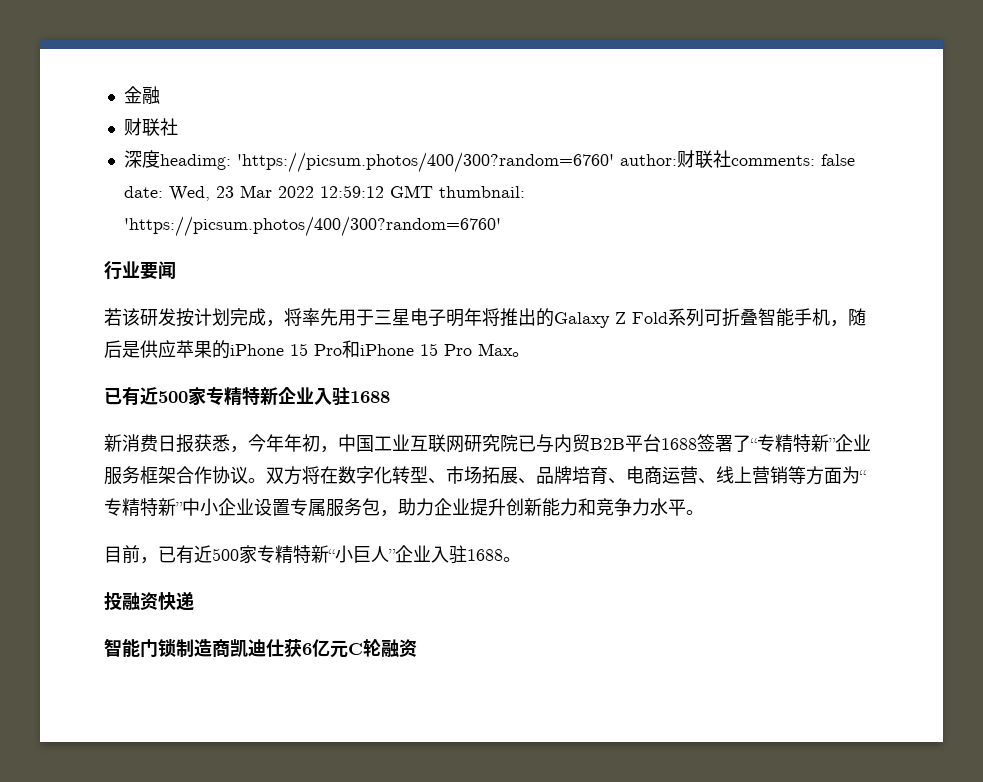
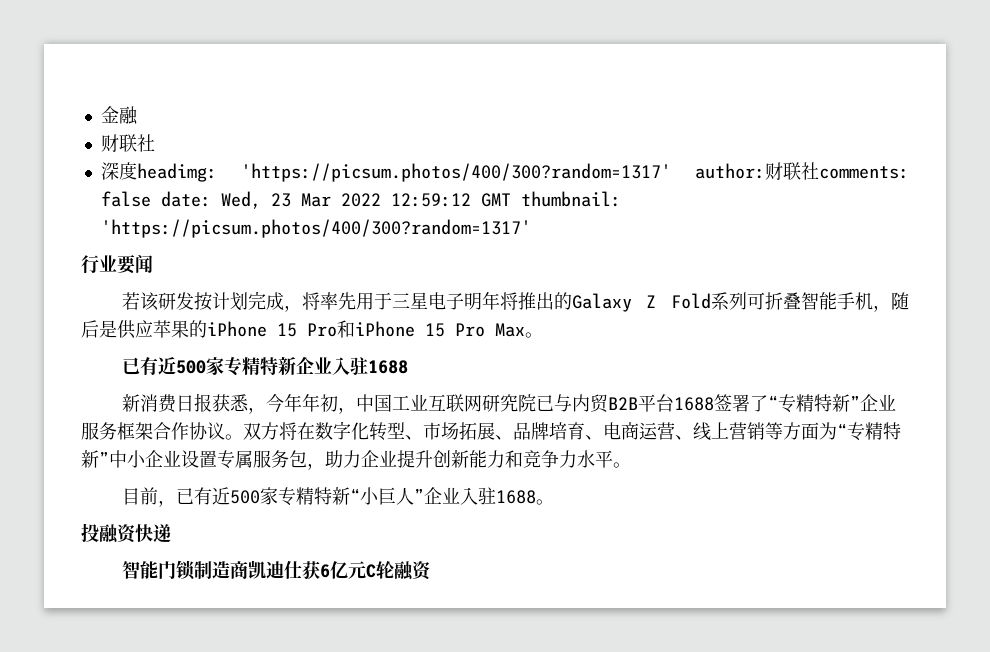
[236,152,614,173] 'https://picsum.photos/400/300?random=6760' -> [240,163,671,182] 'https://picsum.photos/400/300?random=1317'
[123,216,501,237] 'https://picsum.photos/400/300?random=6760' -> [100,219,531,238] 'https://picsum.photos/400/300?random=1317'

